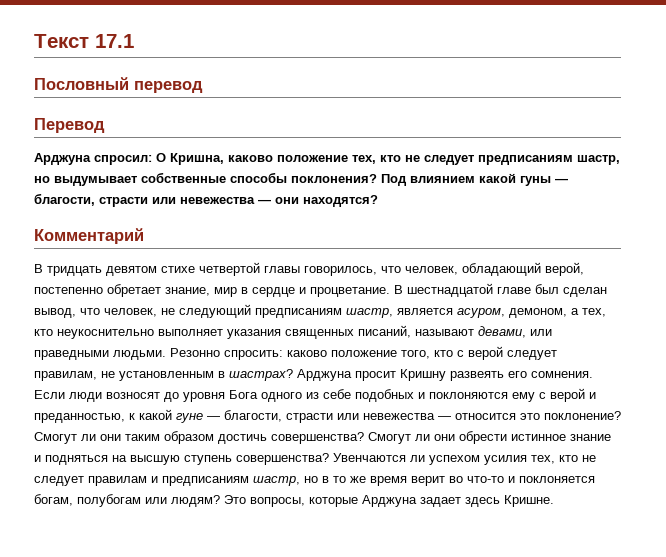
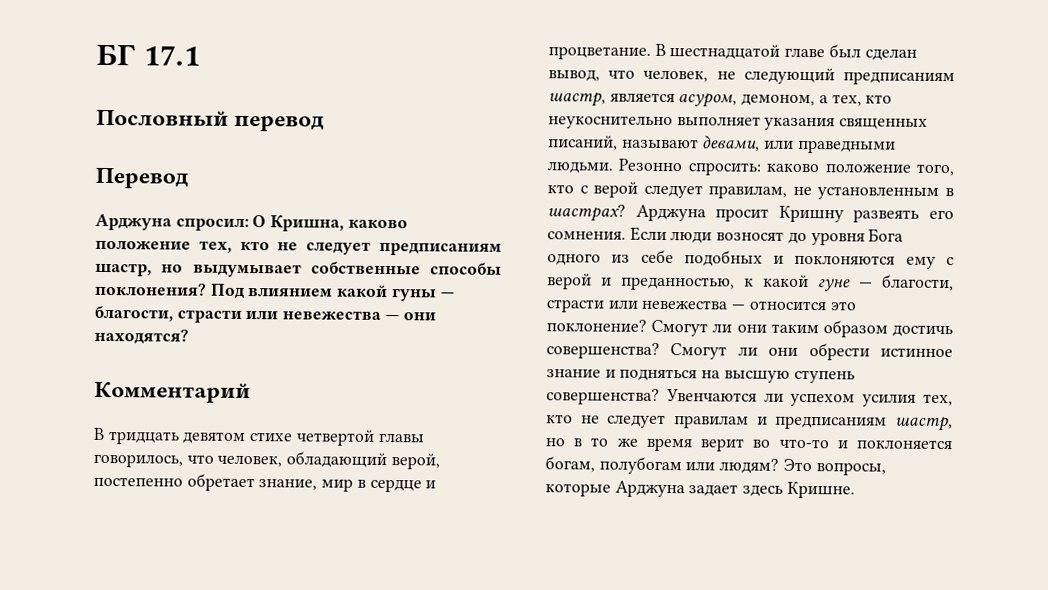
[34,34,89,48] Текст -> [96,43,135,66] БГ

